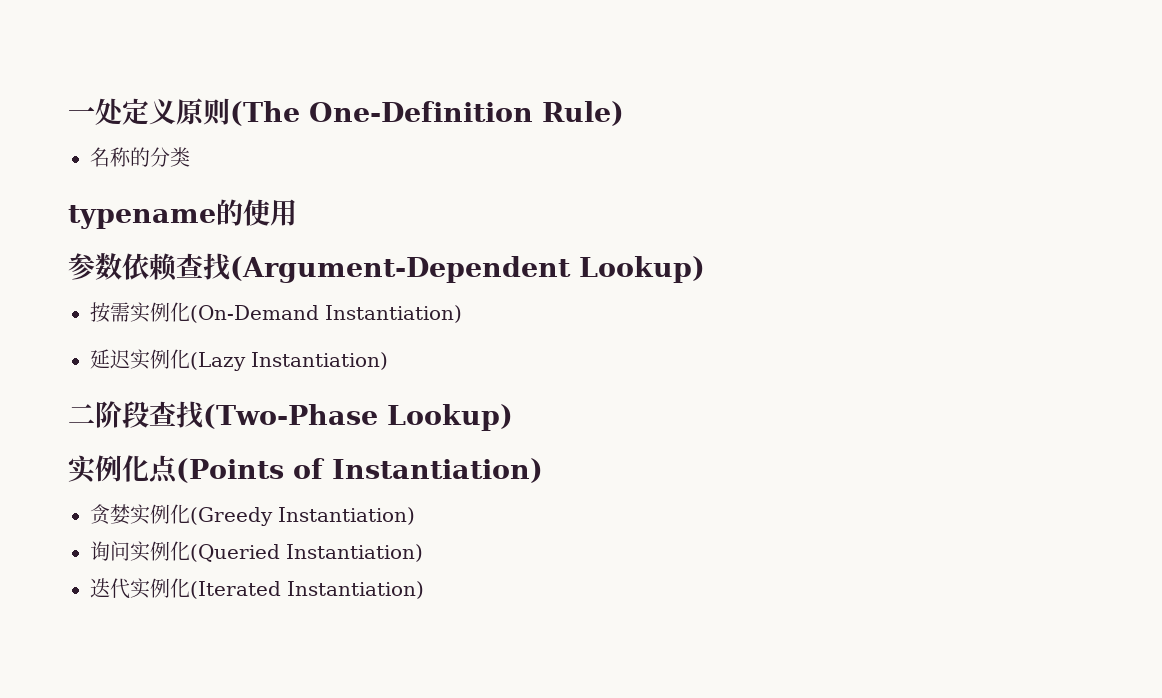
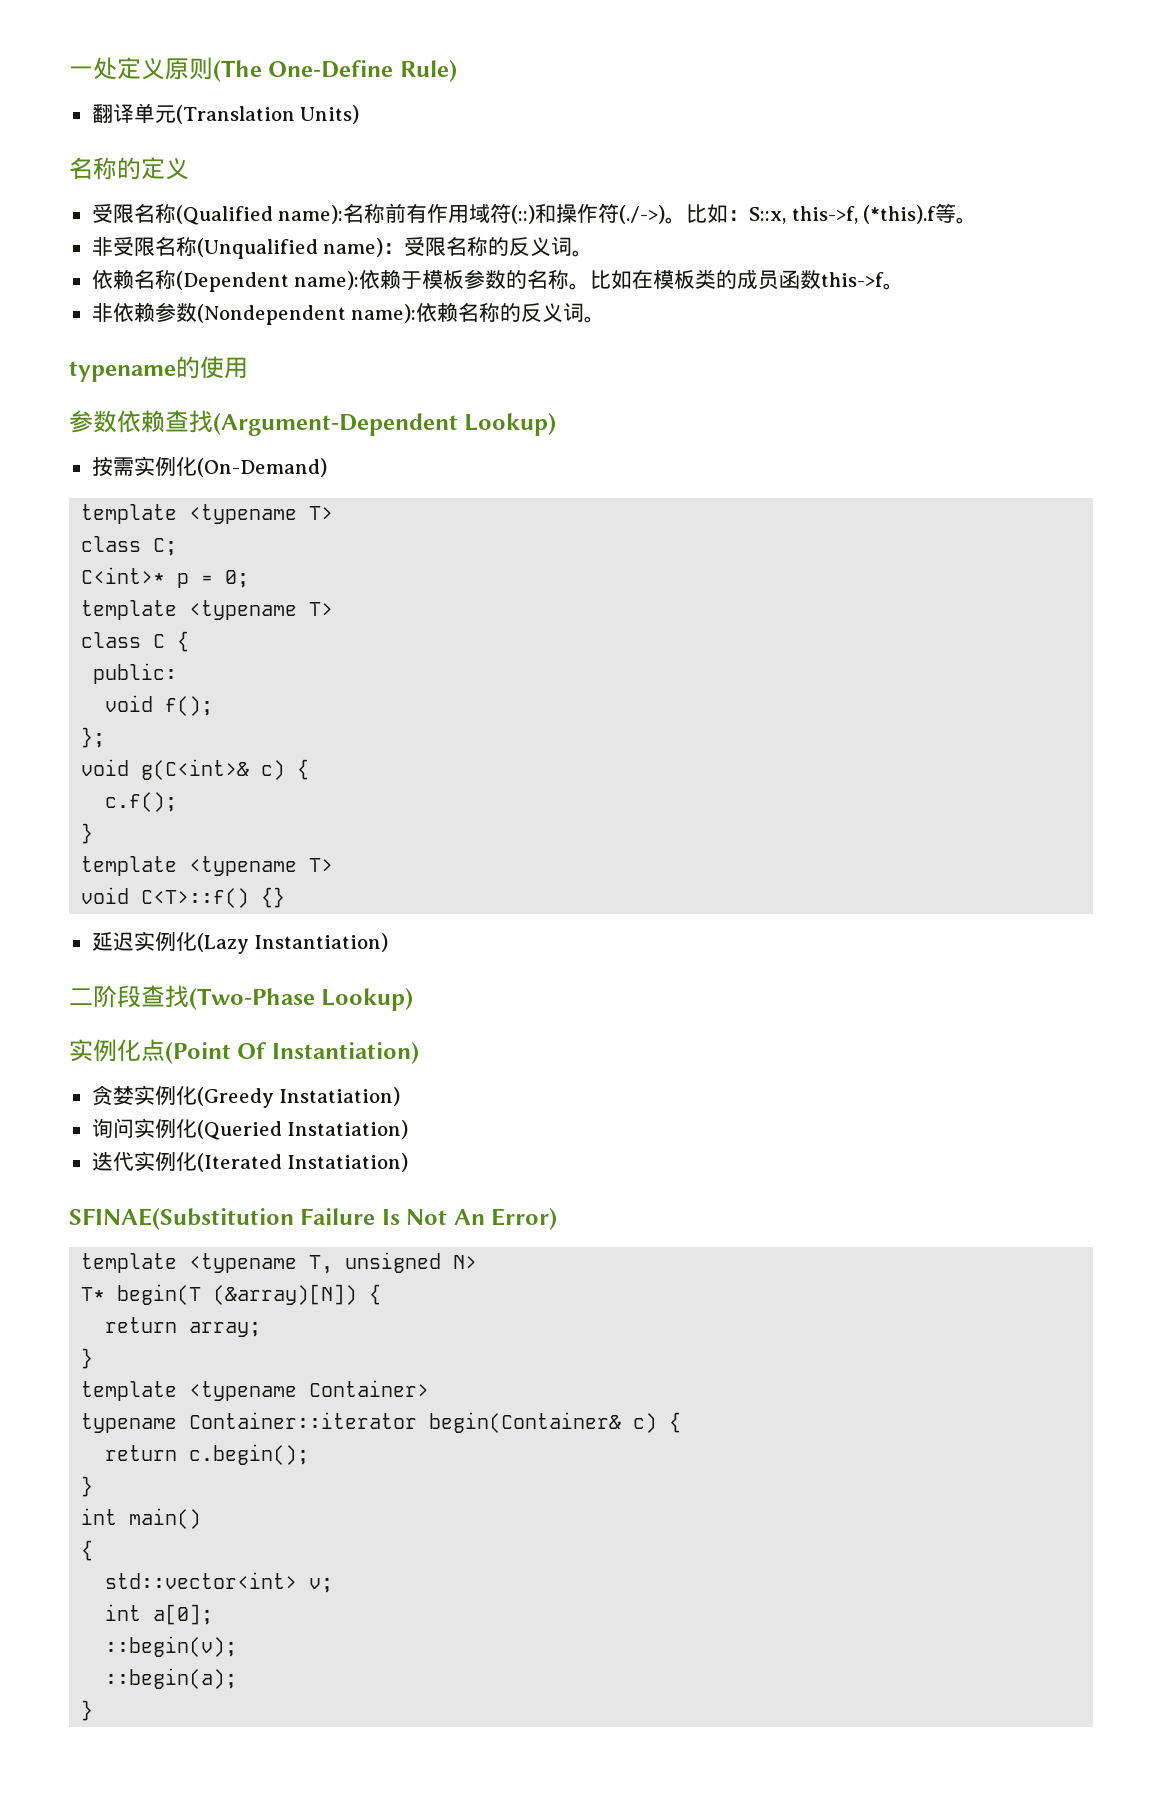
[309,101,533,122] One-Definition -> [268,60,394,78] One-Define
[90,147,190,167] 名称的分类 -> [91,103,360,124] [69,157,189,180] [91,203,978,225] [91,236,594,259] [91,269,905,292] [91,302,606,325] 翻译单元(Translation Units) // 名称的定义 // 受限名称(Qualified name):名称前有作用域符(::)和操作符(./->)。比如：S::x, this->f, (*this).f等。 // 非受限名称(Unqualified name)：受限名称的反义词。 // 依赖名称(Dependent name):依赖于模板参数的名称。比如在模板类的成员函数this->f。 // 非依赖参数(Nondependent name):依赖名称的反义词。
[190,305,462,323] (On-Demand Instantiation) -> [196,458,327,477] [81,504,334,524] [81,536,178,556] [81,567,250,588] [81,600,334,620] [81,631,190,652] [93,663,178,684] [105,695,214,716] [81,727,106,748] [81,759,310,780] [105,792,178,812] [81,823,94,844] [81,856,334,876] [81,887,286,908] (On-Demand) // template <typename T> // class C; // C<int>* p = 0; // template <typename T> // class C { // public: // void f(); // }; // void g(C<int>& c) { // c.f(); // } // template <typename T> // void C<T>::f() {}
[176,458,325,483] (Points of -> [165,1042,267,1064] (Point Of
[278,507,415,525] Instantiation) -> [279,1087,401,1106] Instatiation)
[286,544,423,562] Instantiation) -> [287,1120,409,1139] Instatiation)
[287,581,424,599] Instantiation) -> [287,1153,409,1172] [69,1208,558,1230] [81,1252,478,1274] [81,1284,382,1305] [105,1317,262,1337] [81,1348,94,1369] [81,1380,430,1401] [81,1412,682,1433] [105,1444,310,1465] [81,1476,94,1497] [81,1508,202,1529] [81,1540,94,1561] [105,1572,334,1593] [105,1604,214,1625] [105,1636,238,1657] [105,1668,238,1689] [81,1700,94,1721] Instatiation) // SFINAE(Substitution Failure Is Not An Error) // template <typename T, unsigned N> // T* begin(T (&array)[N]) { // return array; // } // template <typename Container> // typename Container::iterator begin(Container& c) { // return c.begin(); // } // int main() // { // std::vector<int> v; // int a[0]; // ::begin(v); // ::begin(a); // }

